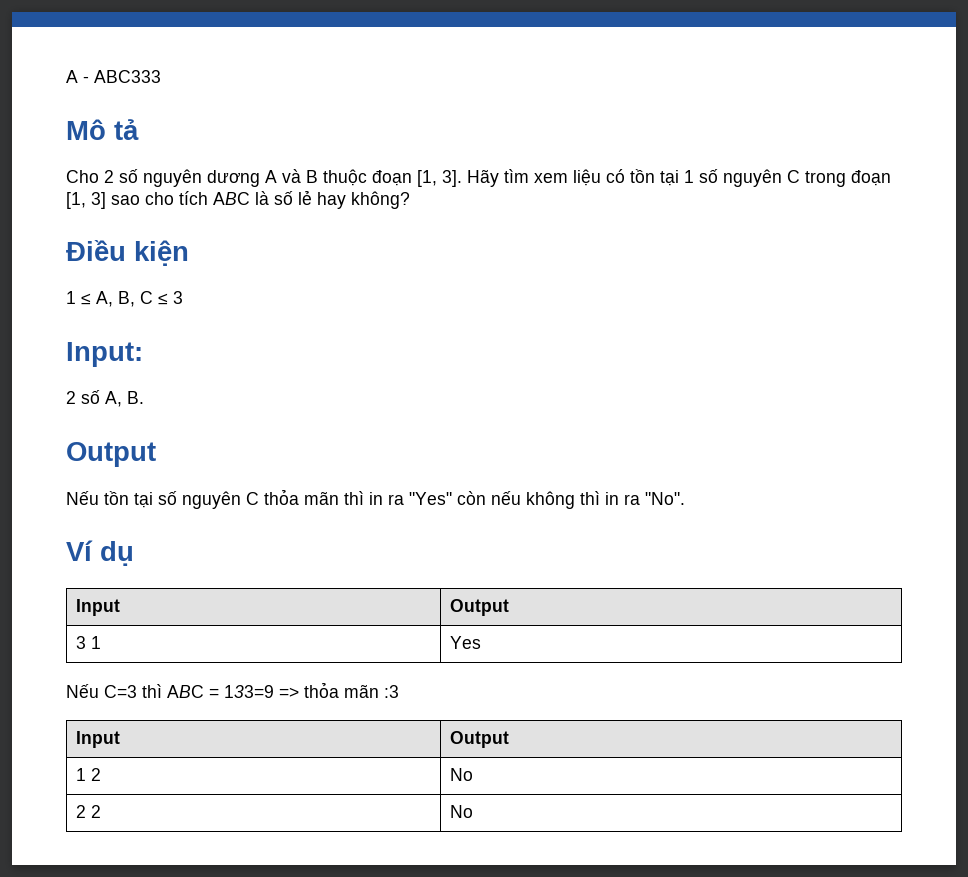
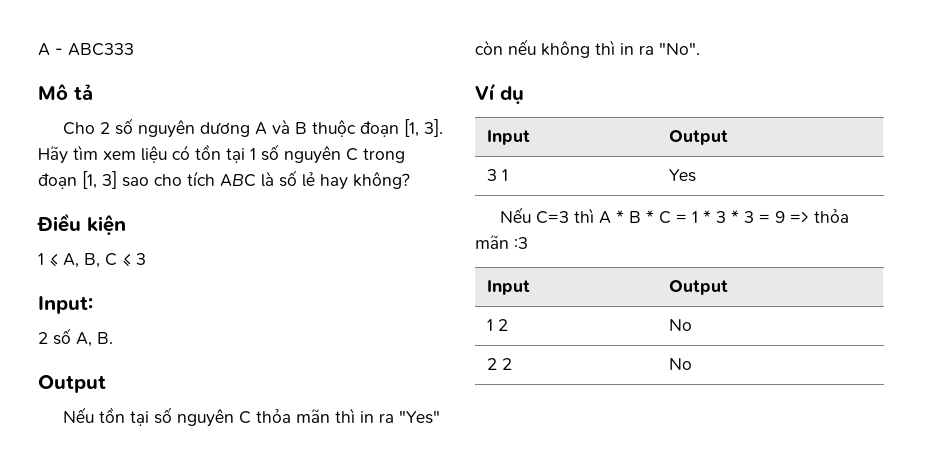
[167,685,274,698] ABC = 133=9 -> [599,210,786,224] A * B * C = 1 * 3 * 3 = 9

